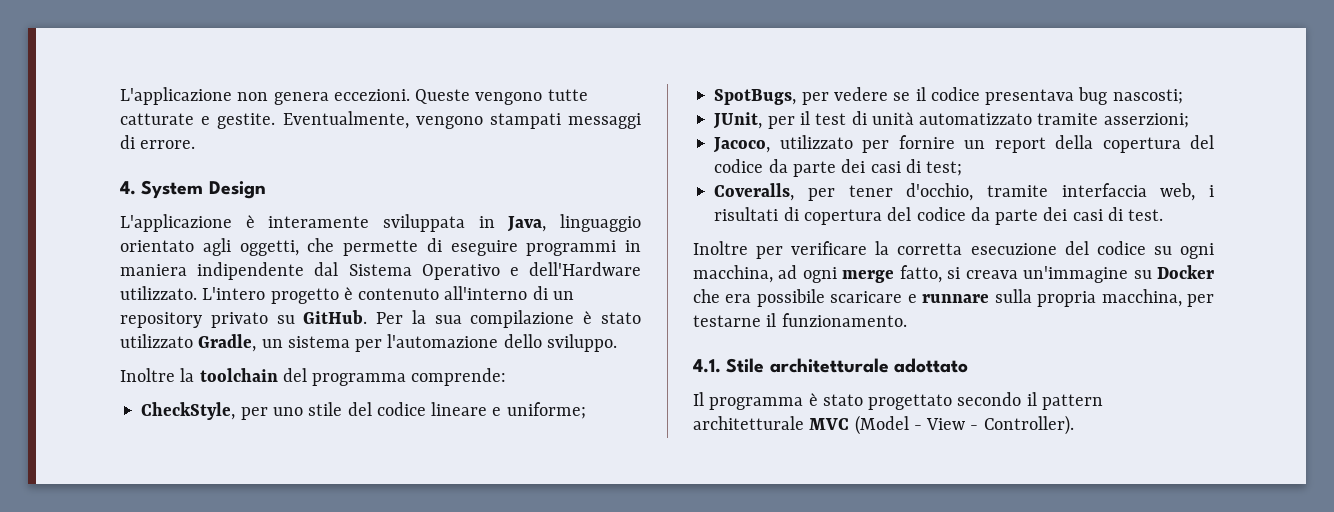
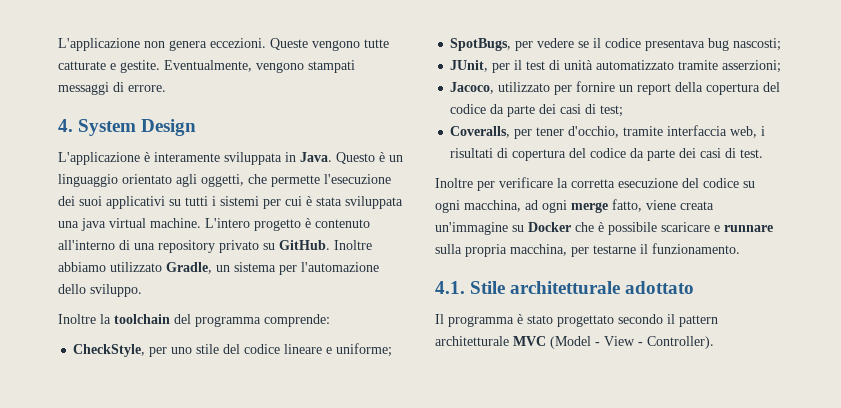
[507,216,547,232] Java, -> [300,152,403,164] Java. Questo è un
[426,238,641,256] [120,262,641,280] [120,286,197,300] di eseguire programmi in maniera indipendente dal Sistema Operativo e dell'Hardware utilizzato. -> [324,174,391,184] [58,196,403,209] [58,218,201,231] l'esecuzione dei suoi applicativi su tutti i sistemi per cui è stata sviluppata una java virtual machine.
[552,291,574,300] un -> [134,243,155,250] una
[376,310,641,328] Per la sua compilazione è stato -> [334,240,372,250] [58,262,106,272] Inoltre abbiamo
[947,267,1018,279] si creava -> [646,200,714,210] viene creata
[725,294,752,303] era -> [598,222,604,232] è

